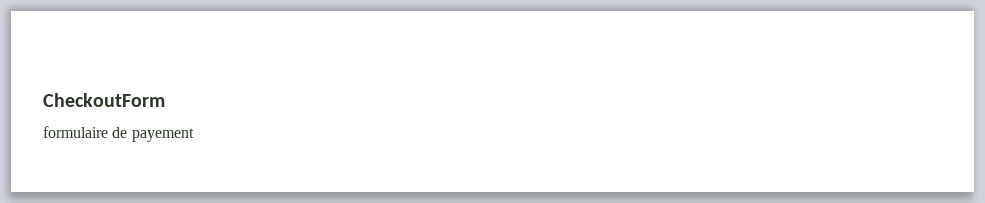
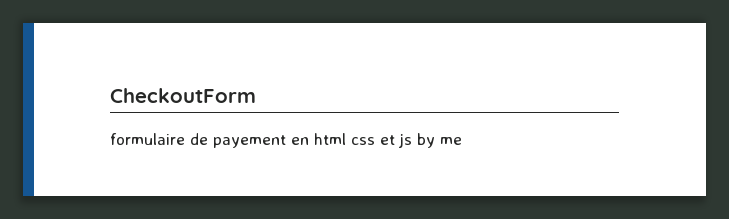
(194, 135) none -> [291,133,462,148] en html css et js by me

